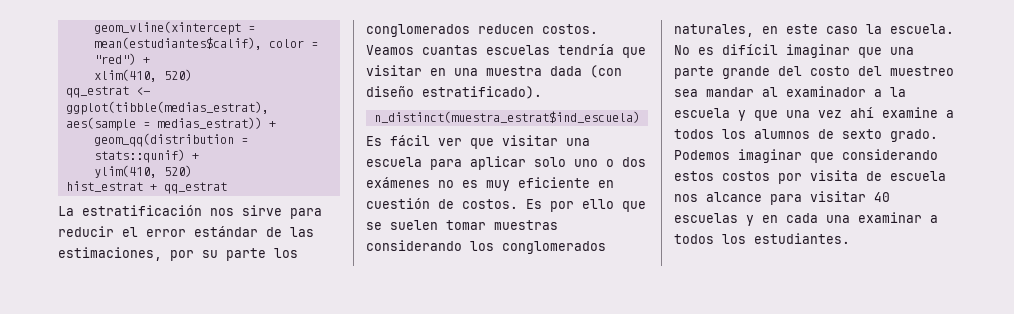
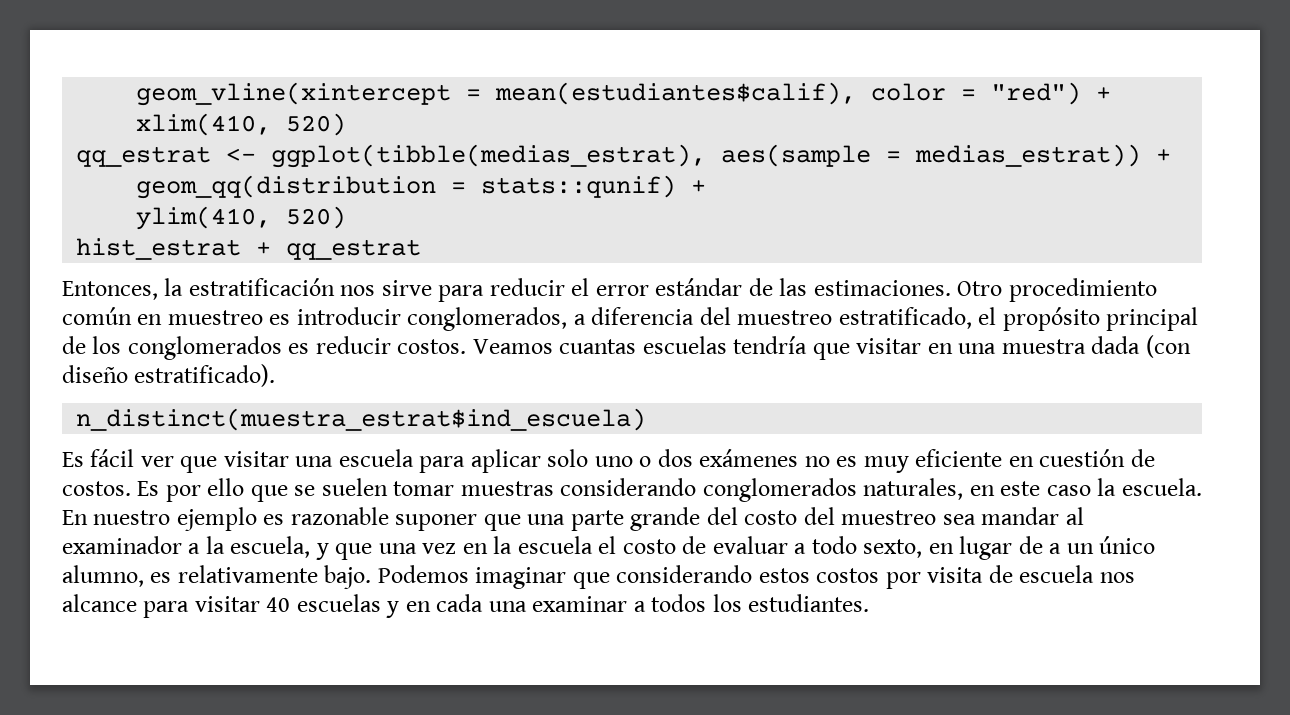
[58,206,74,216] La -> [62,278,184,300] Entonces, la
[58,247,298,261] [366,24,534,37] estimaciones, por su parte los conglomerados reducen -> [813,278,1157,302] [62,307,1199,331] [62,336,391,360] estimaciones. Otro procedimiento común en muestreo es introducir conglomerados, a diferencia del muestreo estratificado, el propósito principal de los conglomerados es reducir
[470,241,494,251] los -> (697, 487) none
[674,44,850,58] No es difícil imaginar -> [62,507,478,531] En nuestro ejemplo es razonable suponer
[674,108,730,118] escuela -> [230,536,311,558] escuela,
[850,107,954,118] [674,129,938,142] ahí examine a todos los alumnos de sexto grado. -> [462,536,1156,560] [62,565,372,589] en la escuela el costo de evaluar a todo sexto, en lugar de a un único alumno, es relativamente bajo.

